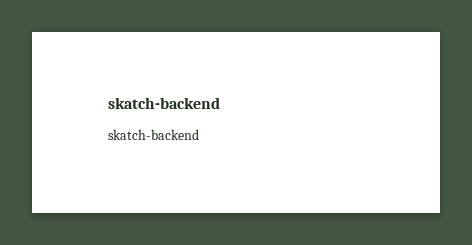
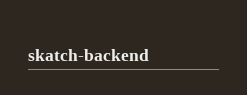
[108,97,220,109] [108,129,199,140] skatch-backend // skatch-backend -> [28,49,149,61] skatch-backend

